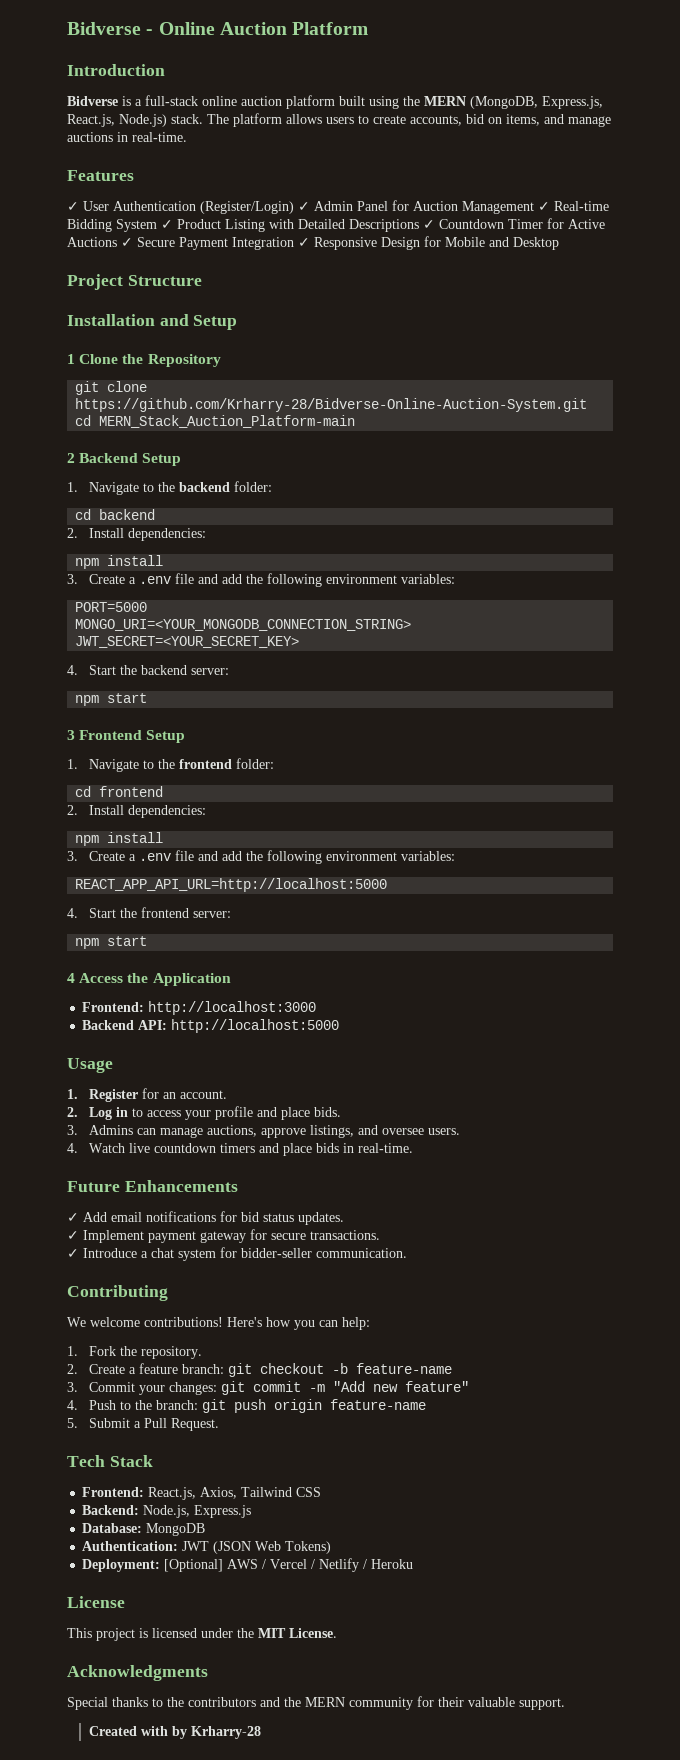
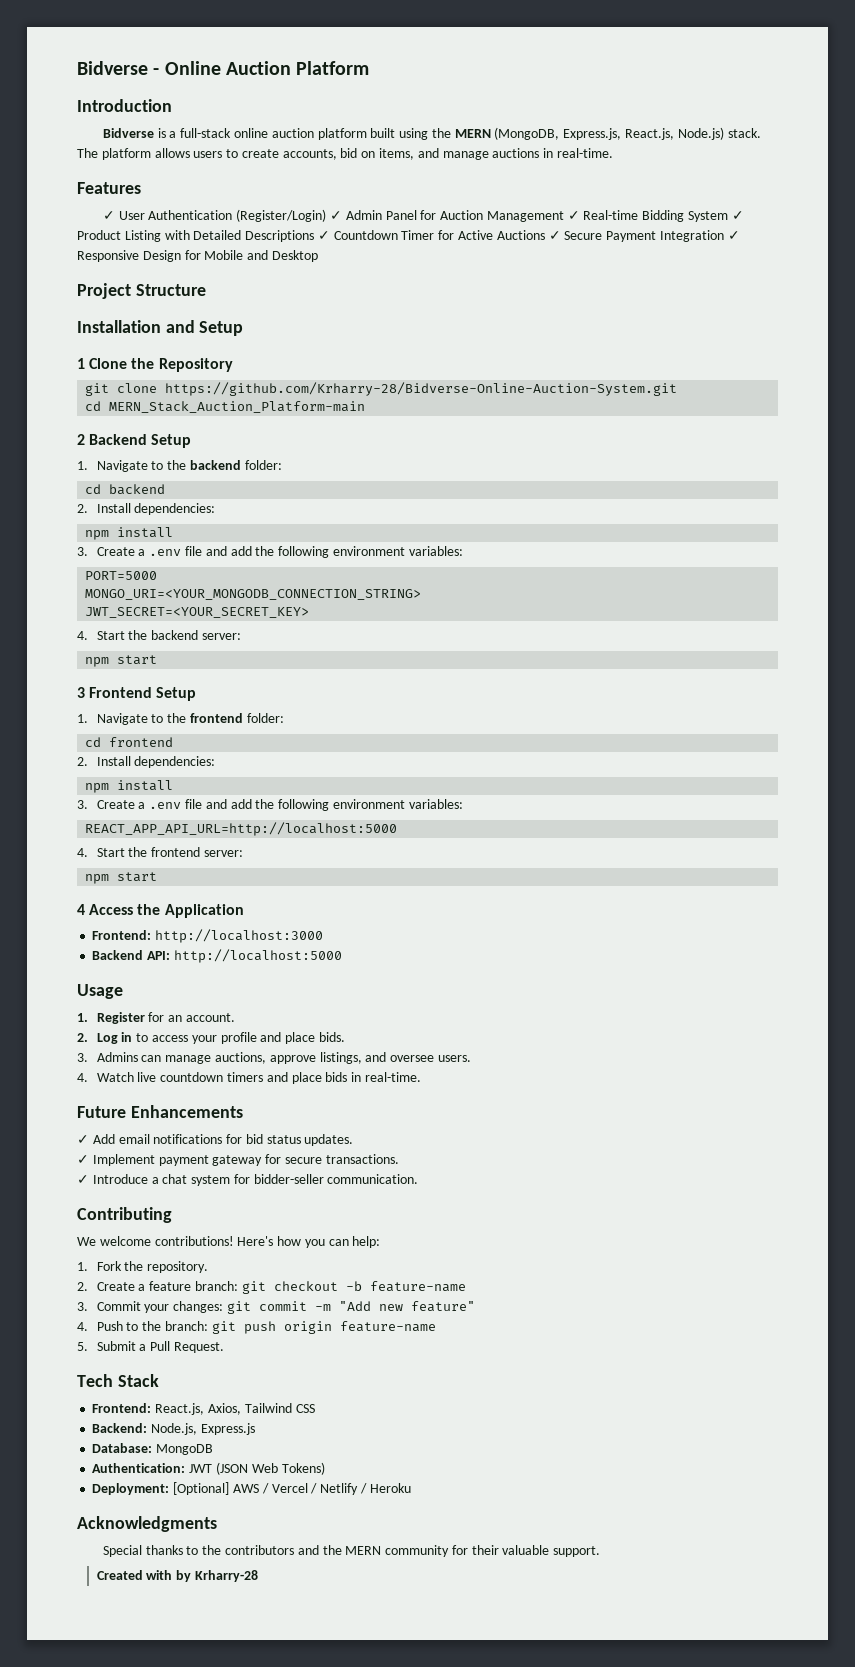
[67,1596,125,1608] [67,1628,337,1641] // License // This project is licensed under the MIT License. -> (411, 1488) none

